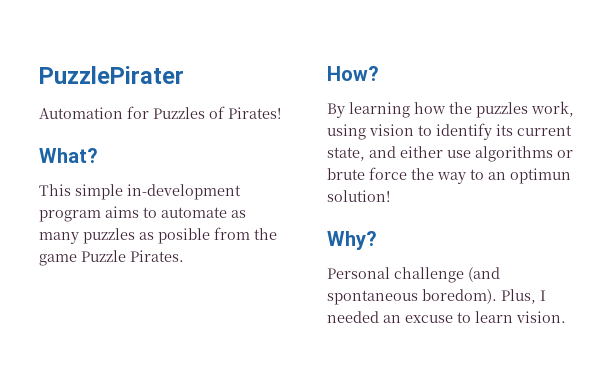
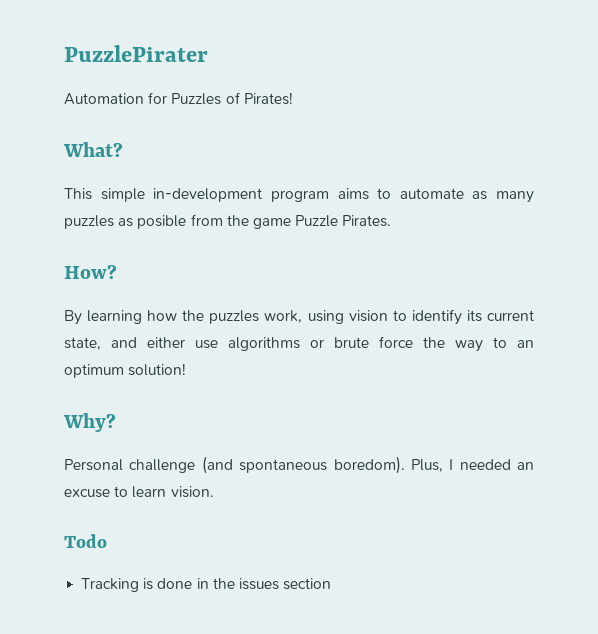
[510,168,571,184] optimun -> [64,364,124,378] optimum
(566, 317) none -> [64,534,107,548] [81,578,332,592] // Todo // Tracking is done in the issues section

